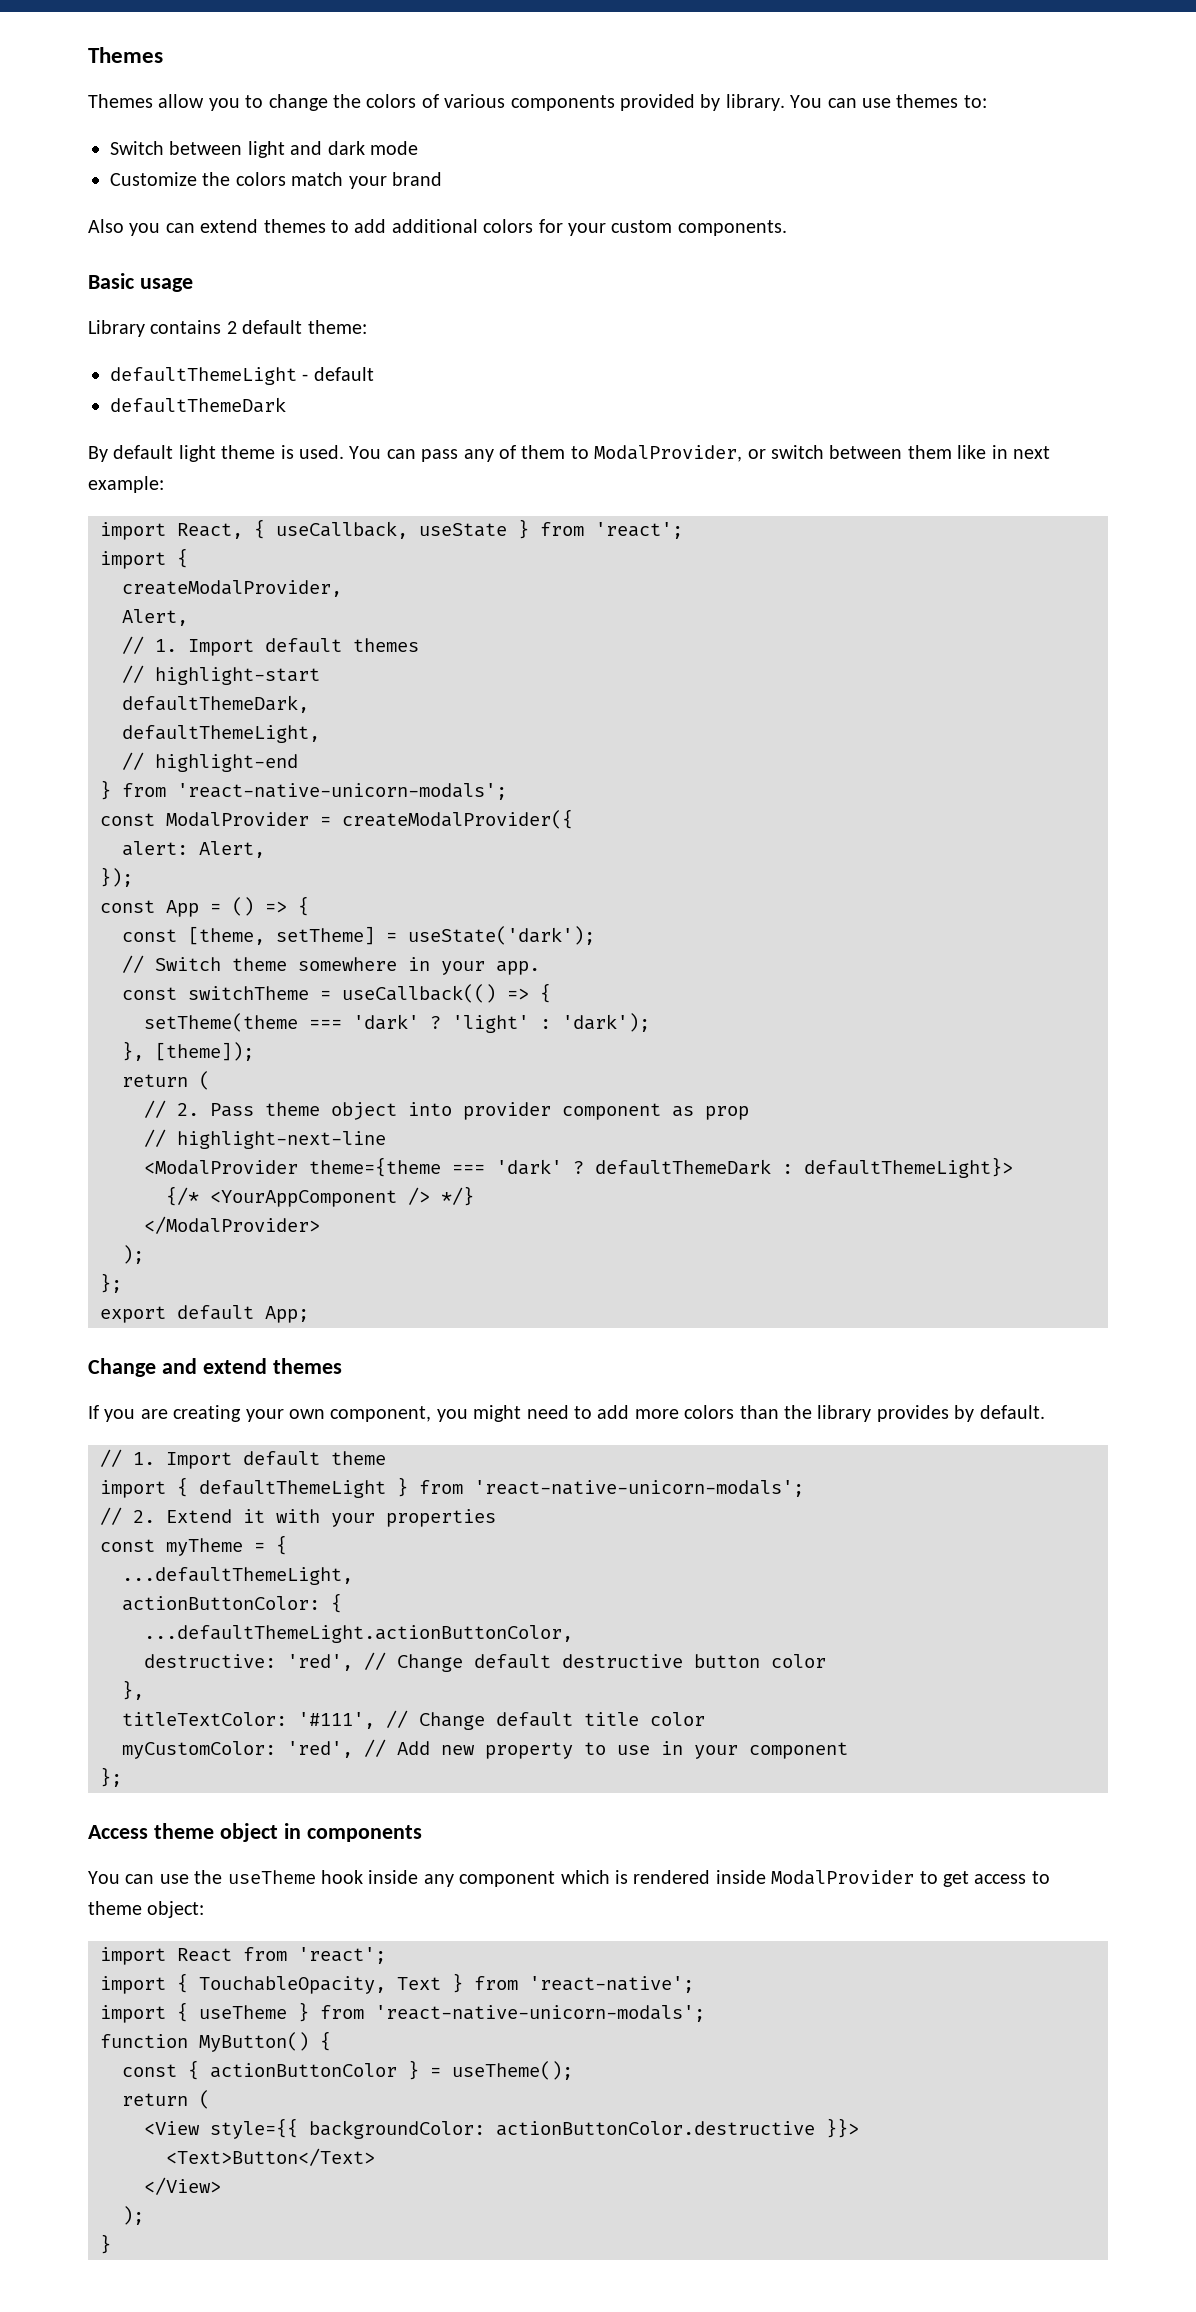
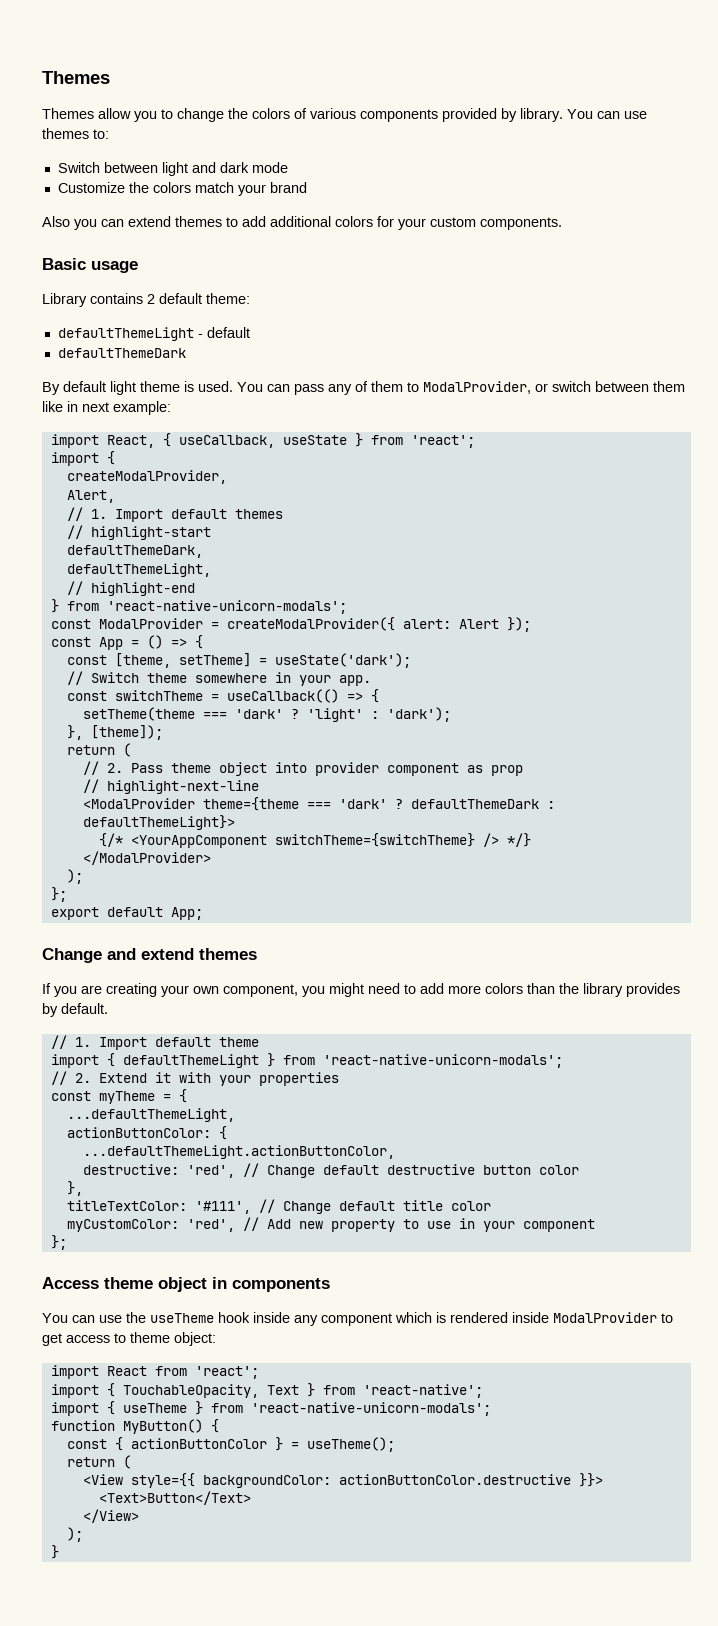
[122,841,265,858] // alert: Alert, // -> [402,619,499,629] alert: Alert
(397, 1198) none -> [274,833,475,847] switchTheme={switchTheme}

